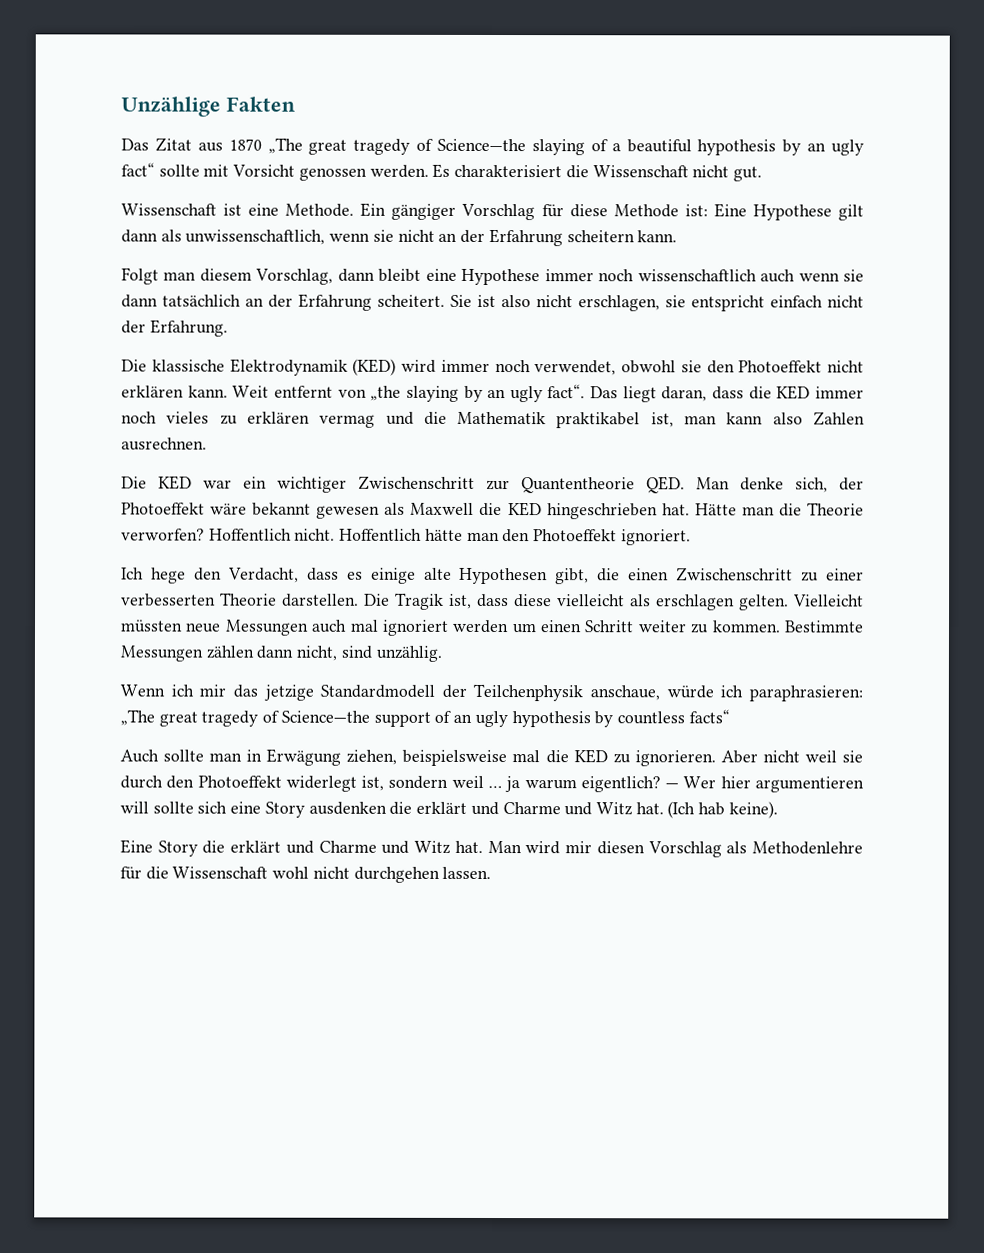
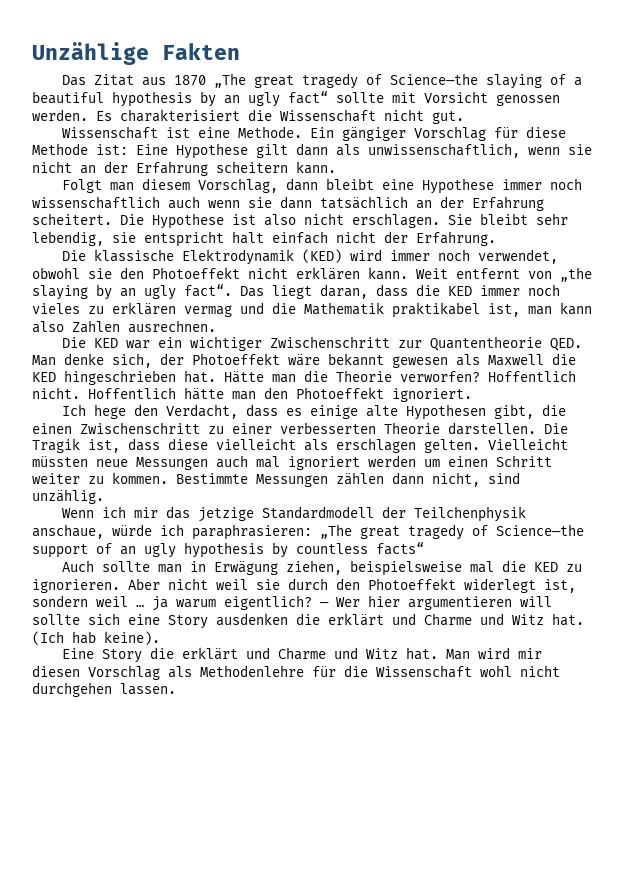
[450,294,472,307] Sie -> [120,213,224,229] Die Hypothese
[578,295,660,312] erschlagen, -> [352,213,568,228] [32,231,104,246] erschlagen. Sie bleibt sehr lebendig,
(765, 303) none -> [232,231,264,244] halt

